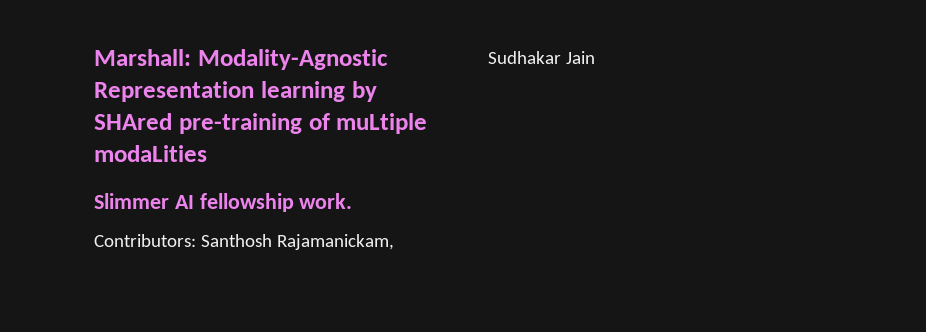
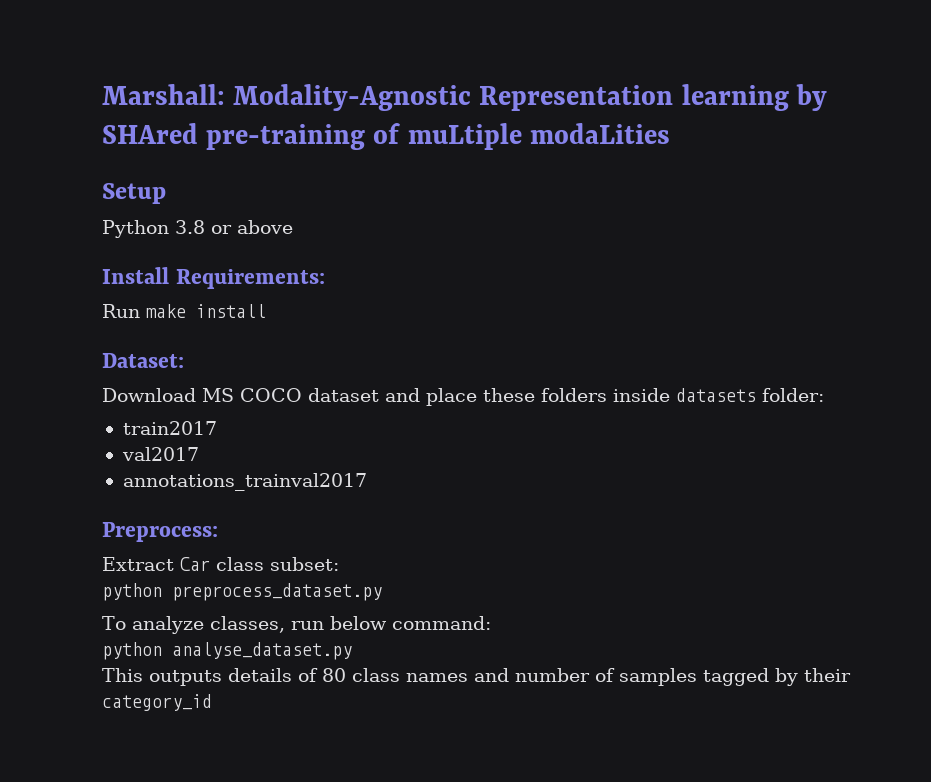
[94,193,353,212] [94,234,394,250] [488,51,595,64] Slimmer AI fellowship work. // Contributors: Santhosh Rajamanickam, Sudhakar Jain -> [102,183,166,204] [102,220,293,238] [102,267,325,289] [102,304,266,318] [102,353,184,368] [102,388,824,406] [122,421,217,435] [121,447,199,461] [122,473,367,491] [102,522,218,542] [102,557,339,571] [102,583,382,601] [102,616,491,634] [102,642,352,660] [102,668,851,686] [102,694,212,711] Setup // Python 3.8 or above // Install Requirements: // Run make install // Dataset: // Download MS COCO dataset and place these folders inside datasets folder: // train2017 // val2017 // annotations_trainval2017 // Preprocess: // Extract Car class subset: // python preprocess_dataset.py // To analyze classes, run below command: // python analyse_dataset.py // This outputs details of 80 class names and number of samples tagged by their category_id

